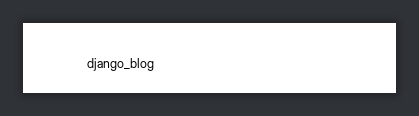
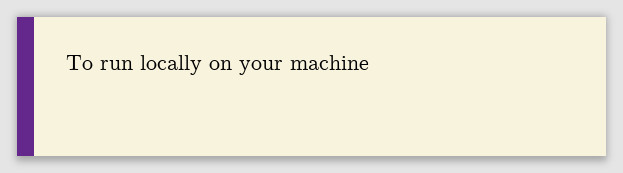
[87,58,154,71] django_blog -> [66,55,369,75] To run locally on your machine

